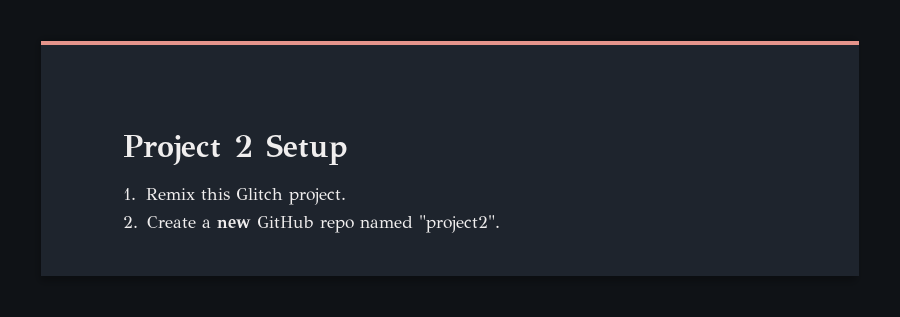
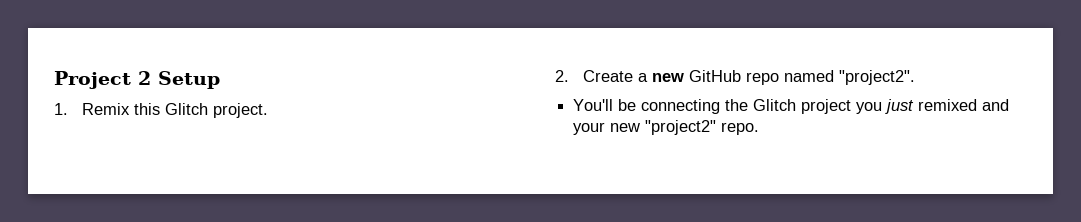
(500, 224) none -> [573,99,1010,114] [573,120,760,135] // You'll be connecting the Glitch project you just remixed and your new "project2" repo.

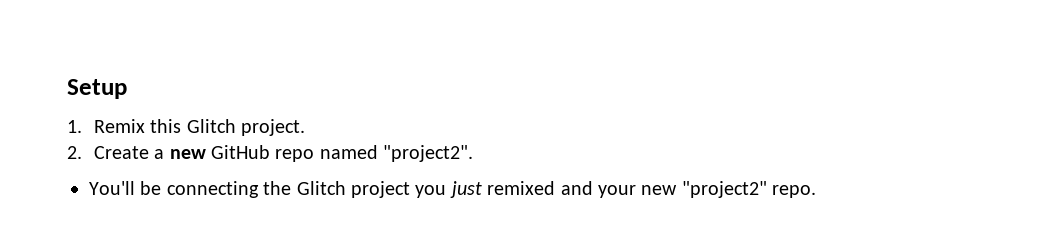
[54,71,151,89] Project 2 -> (67, 89) none

